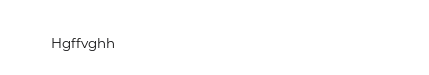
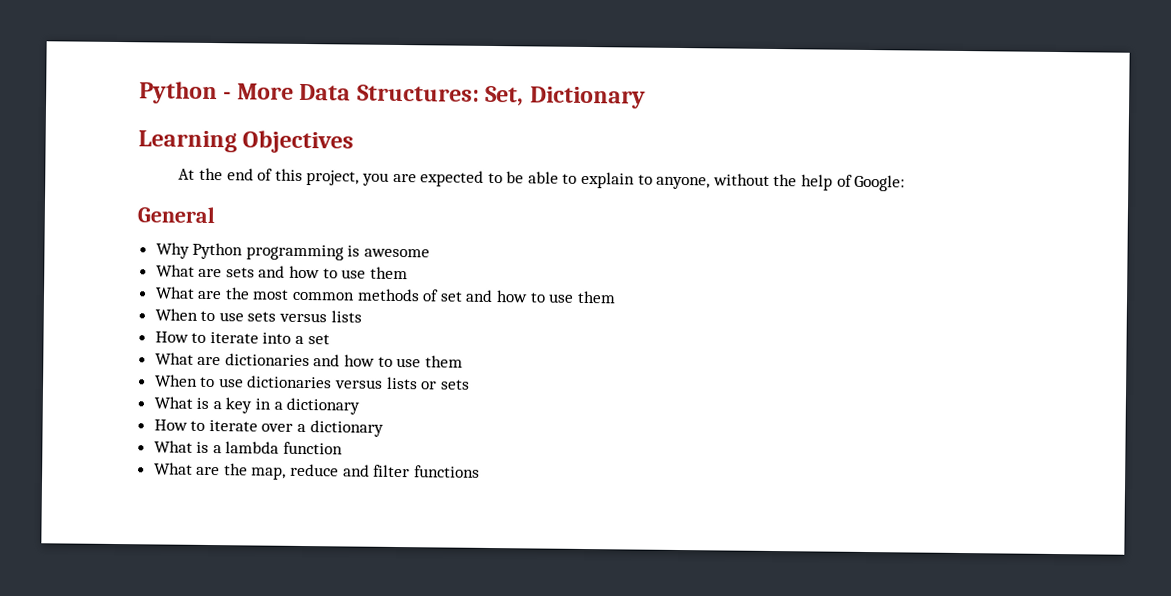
[51,38,115,51] Hgffvghh -> [139,81,646,109] [138,130,355,154] [178,167,906,192] [137,206,215,224] [155,242,431,261] [155,264,408,280] [154,286,616,304] [154,308,362,323] [154,331,330,345] [154,352,463,368] [154,374,470,390] [153,396,361,415] [153,419,384,437] [153,440,344,455] [153,462,480,480] Python - More Data Structures: Set, Dictionary // Learning Objectives // At the end of this project, you are expected to be able to explain to anyone, without the help of Google: // General // Why Python programming is awesome // What are sets and how to use them // What are the most common methods of set and how to use them // When to use sets versus lists // How to iterate into a set // What are dictionaries and how to use them // When to use dictionaries versus lists or sets // What is a key in a dictionary // How to iterate over a dictionary // What is a lambda function // What are the map, reduce and filter functions

